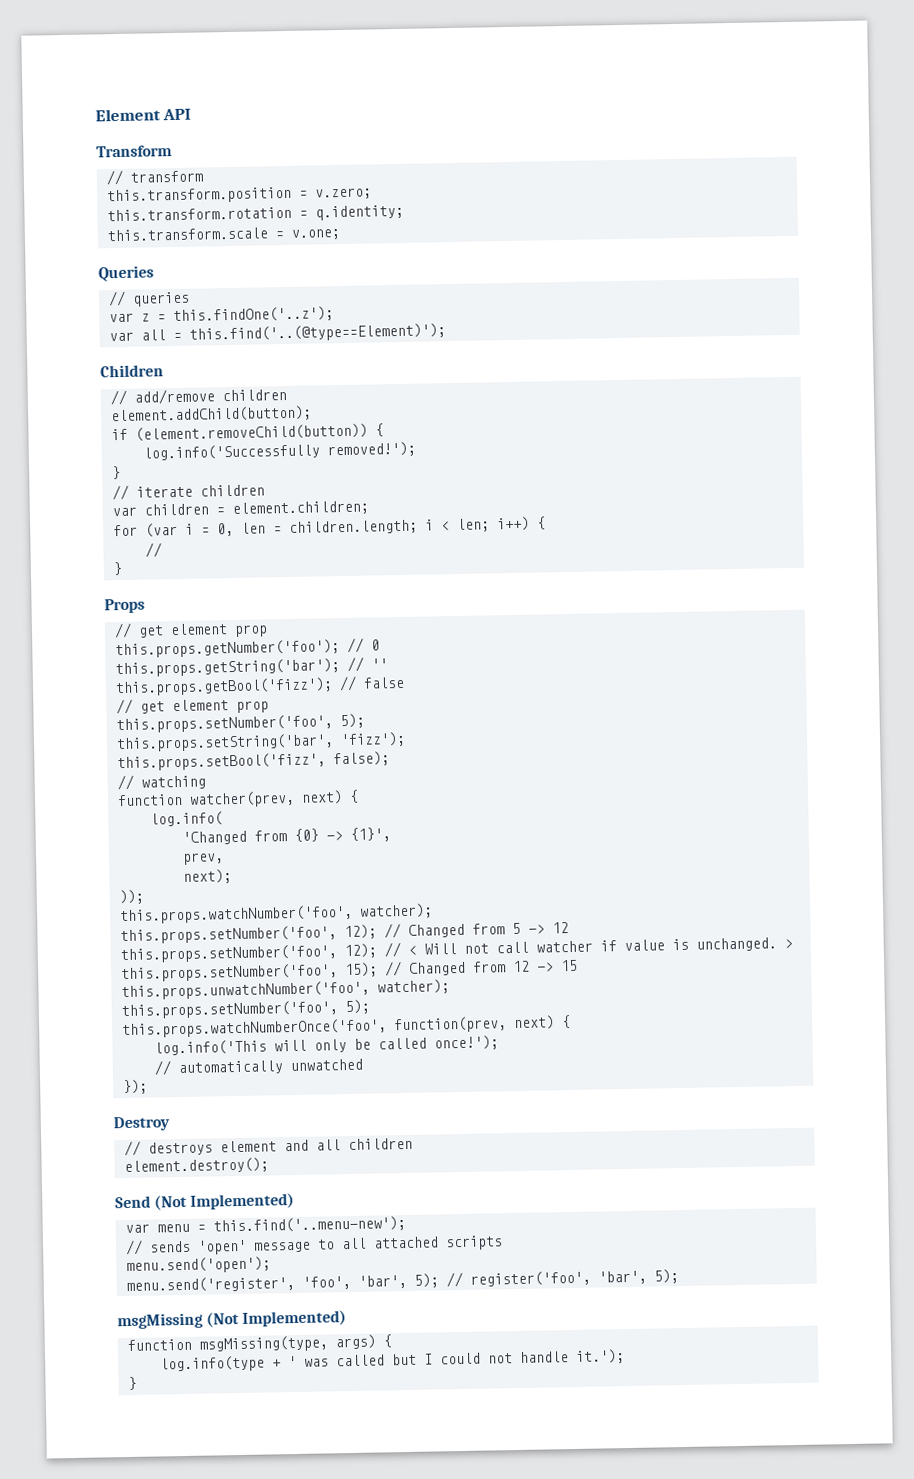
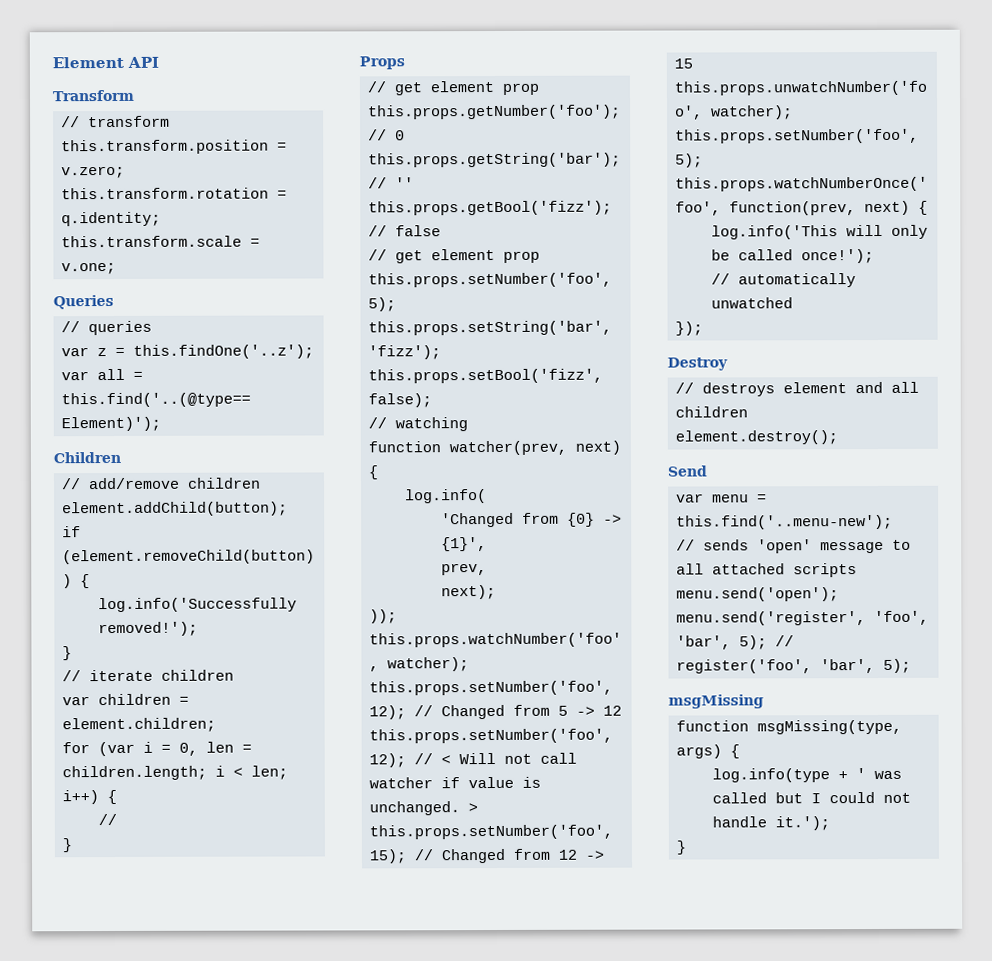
[154,1192,296,1211] (Not Implemented) -> (707, 471) none
[206,1310,348,1328] (Not Implemented) -> (764, 701) none

